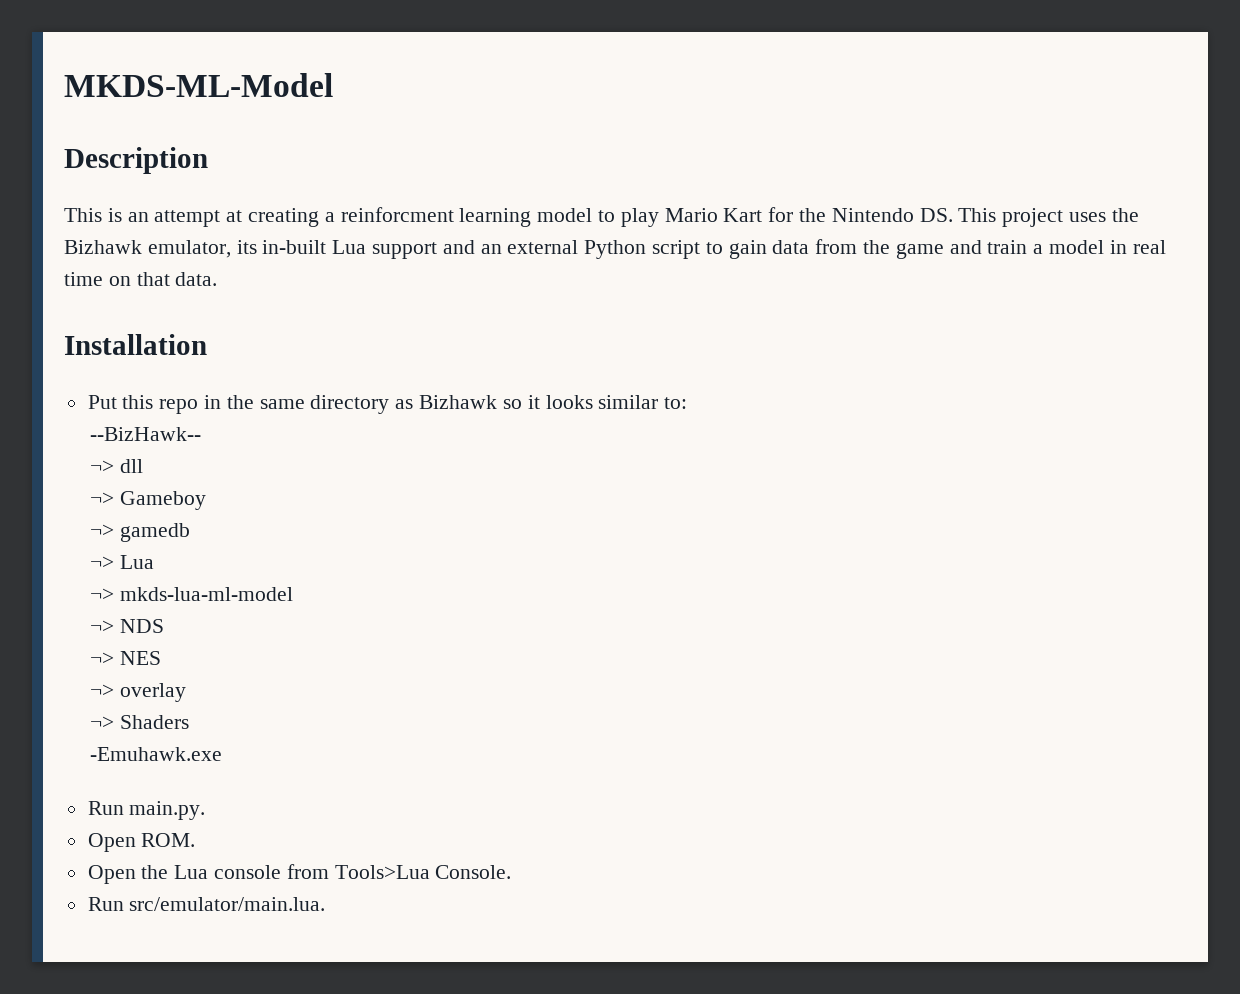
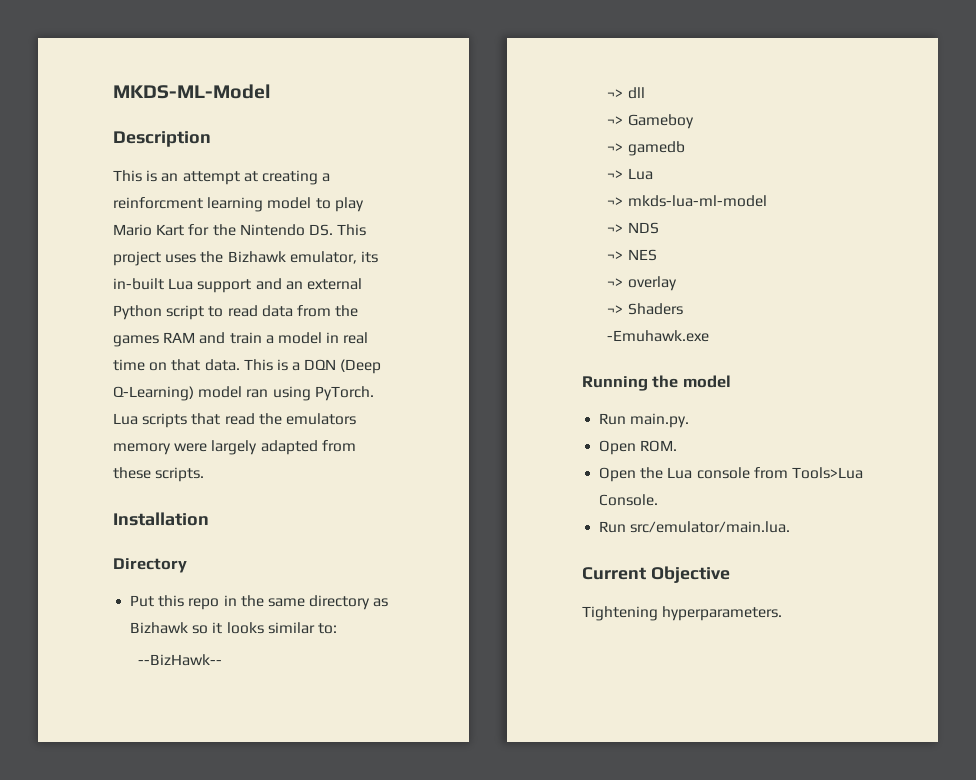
[728,240,767,259] gain -> [227,305,258,317] read
[895,243,944,259] game -> [113,332,196,347] games RAM
(218, 279) none -> [243,359,382,374] [113,386,374,401] [113,413,356,428] [113,440,356,455] [113,467,205,482] This is a DQN (Deep Q-Learning) model ran using PyTorch. Lua scripts that read the emulators memory were largely adapted from these scripts.
(207, 344) none -> [113,558,187,573] // Directory
(223, 754) none -> [582,375,731,391] // Running the model
(326, 904) none -> [582,566,730,583] [582,606,783,621] // Current Objective // Tightening hyperparameters.

